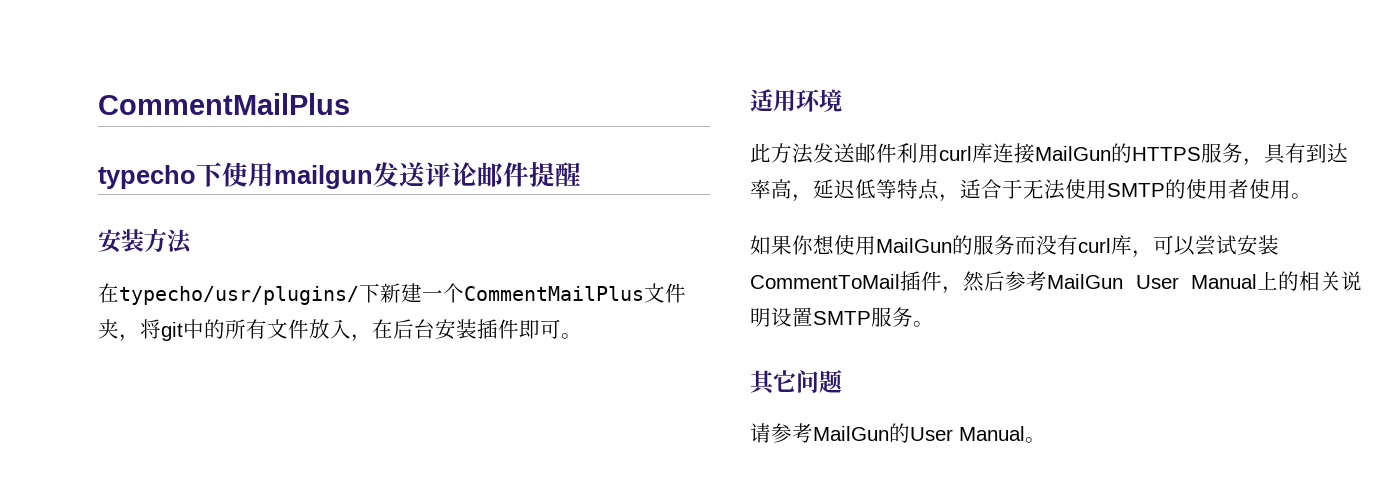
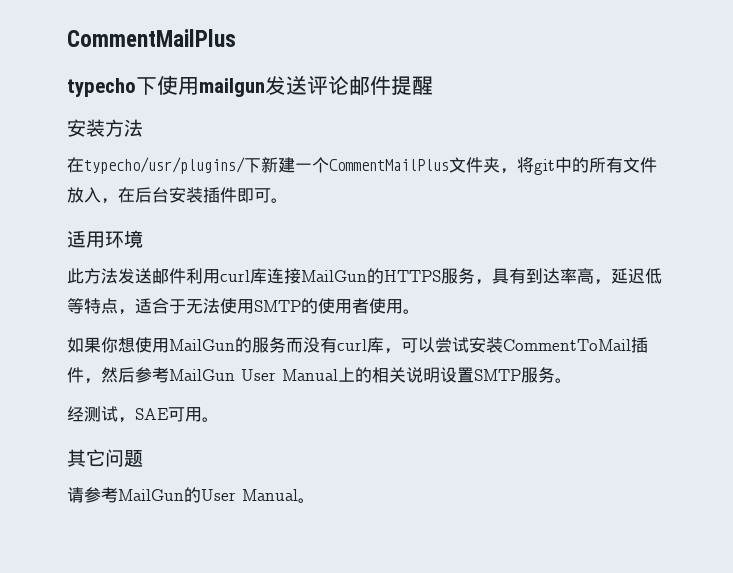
(934, 324) none -> [67,406,219,423] // 经测试，SAE可用。

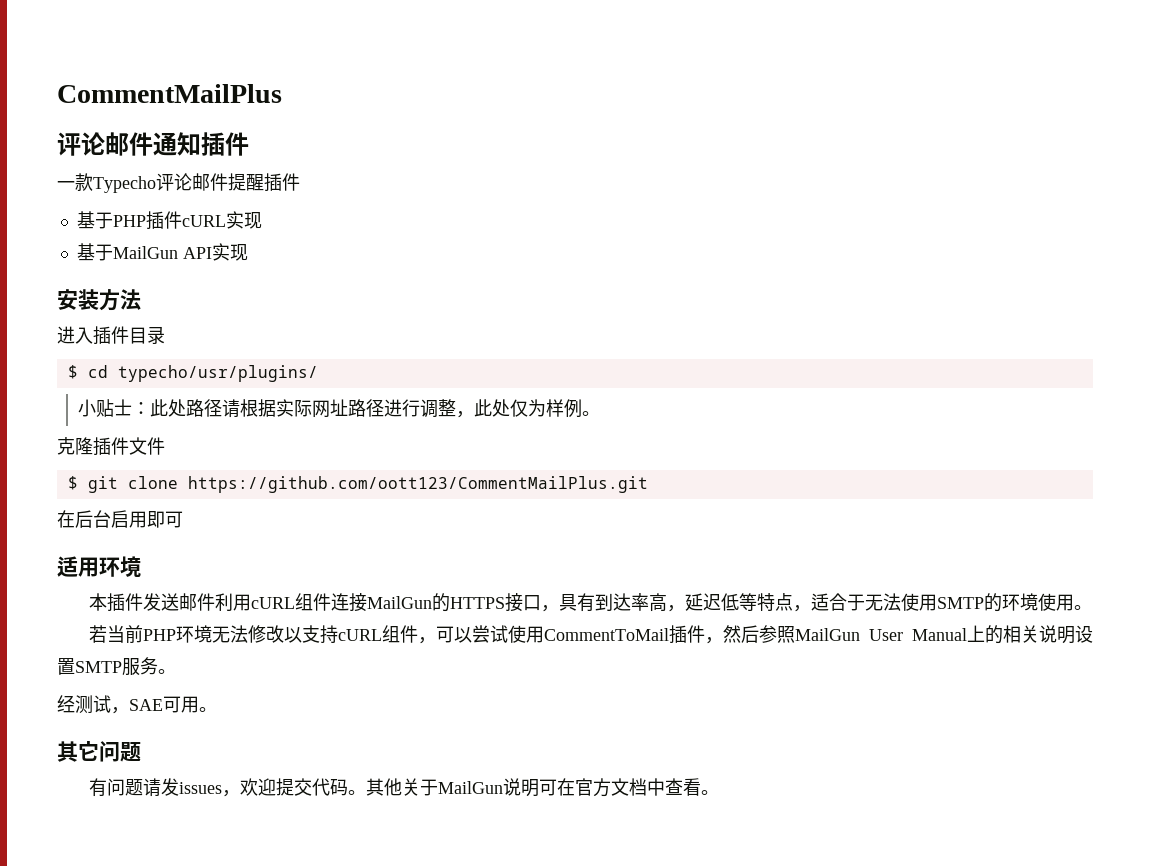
[67,75,433,97] [67,119,143,137] [67,157,657,175] [67,187,237,204] typecho下使用mailgun发送评论邮件提醒 // 安装方法 // 在typecho/usr/plugins/下新建一个CommentMailPlus文件夹，将git中的所有文件放入，在后台安装插件 -> [57,132,249,156] [57,173,300,193] [76,211,262,230] [76,243,248,261] [57,289,141,311] [57,326,165,345] [67,365,318,382] [78,399,601,418] [57,437,165,456] [67,476,648,493] [57,510,147,528] 评论邮件通知插件 // 一款Typecho评论邮件提醒插件 // 基于PHP插件cURL实现 // 基于MailGun API实现 // 安装方法 // 进入插件目录 // $ cd typecho/usr/plugins/ // 小贴士：此处路径请根据实际网址路径进行调整，此处仅为样例。 // 克隆插件文件 // $ git clone https://github.com/oott123/CommentMailPlus.git // 在后台启用
[271,198,288,203] 。 -> (183, 519) none
[67,268,118,284] 此方法 -> [88,593,143,612] 本插件
[220,268,267,284] curl库 -> [250,593,331,611] cURL组件
[441,268,475,284] 服务 -> [504,593,541,612] 接口
[318,298,369,314] 使用者 -> [1001,593,1038,611] 环境
[67,337,384,353] 如果你想使用MailGun的服务而没有curl库 -> [88,625,418,644] 若当前PHP环境无法修改以支持cURL组件
[469,337,503,353] 安装 -> [507,625,544,643] 使用
[152,367,169,383] 考 -> [776,626,795,643] 照
[67,487,298,503] 请参考MailGun的User Manual -> [88,778,701,797] 有问题请发issues，欢迎提交代码。其他关于MailGun说明可在官方文档中查看

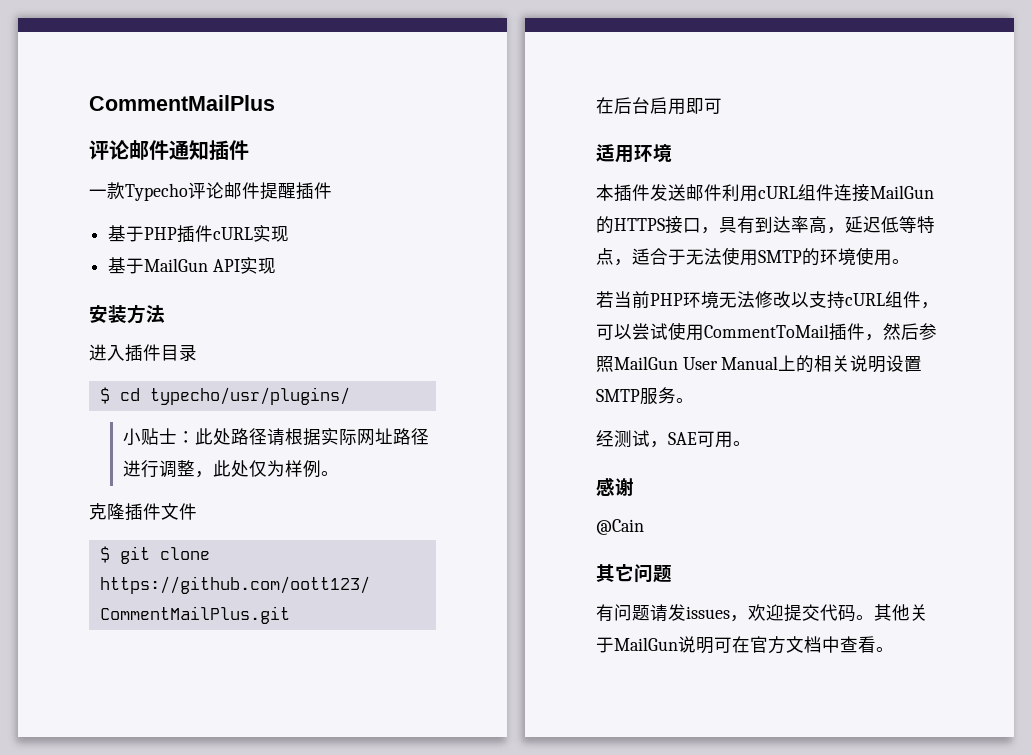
(217, 709) none -> [596,477,634,496] [596,519,644,535] // 感谢 // @Cain

